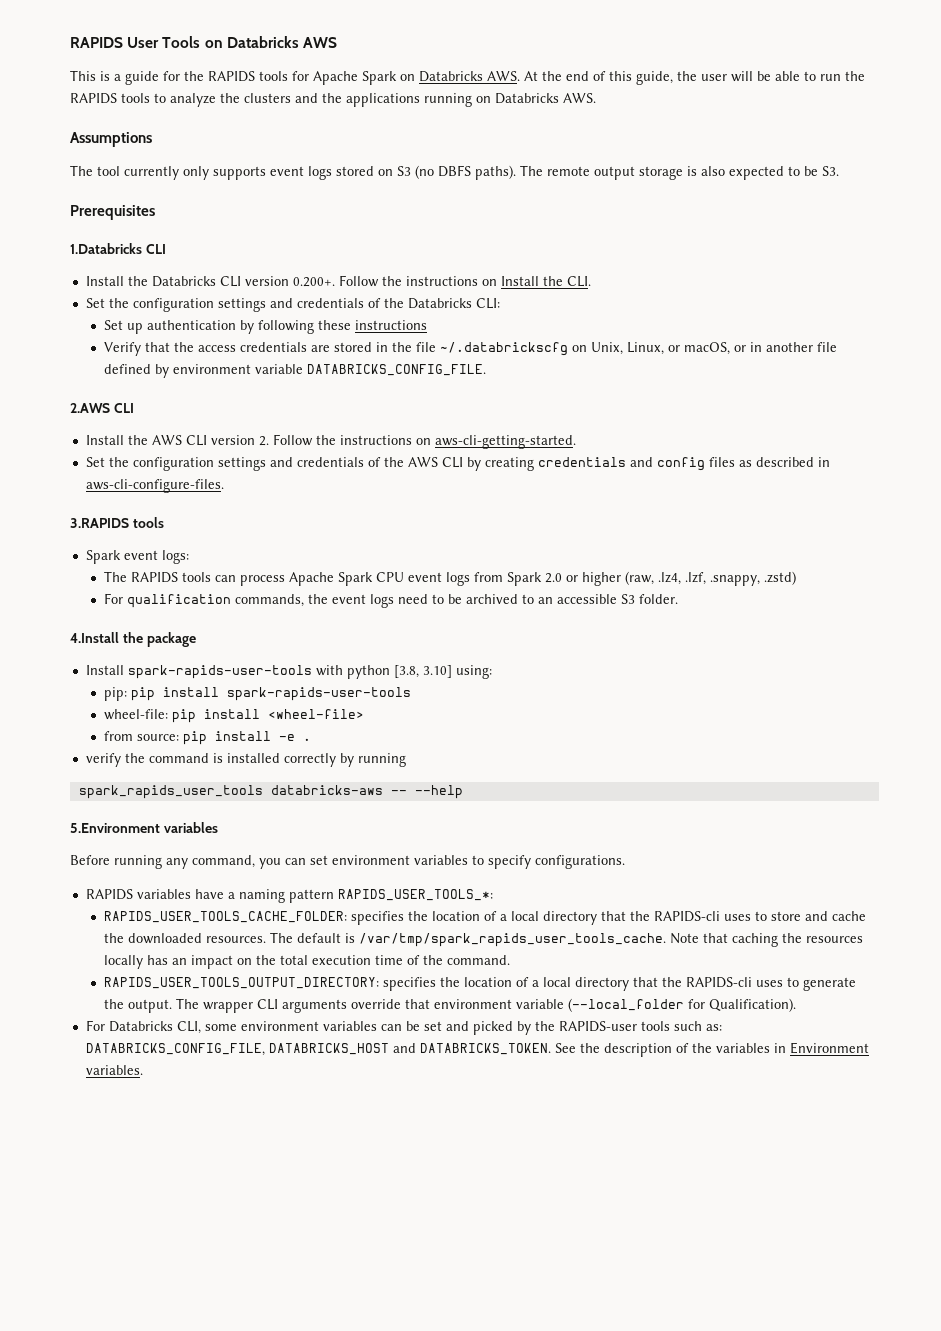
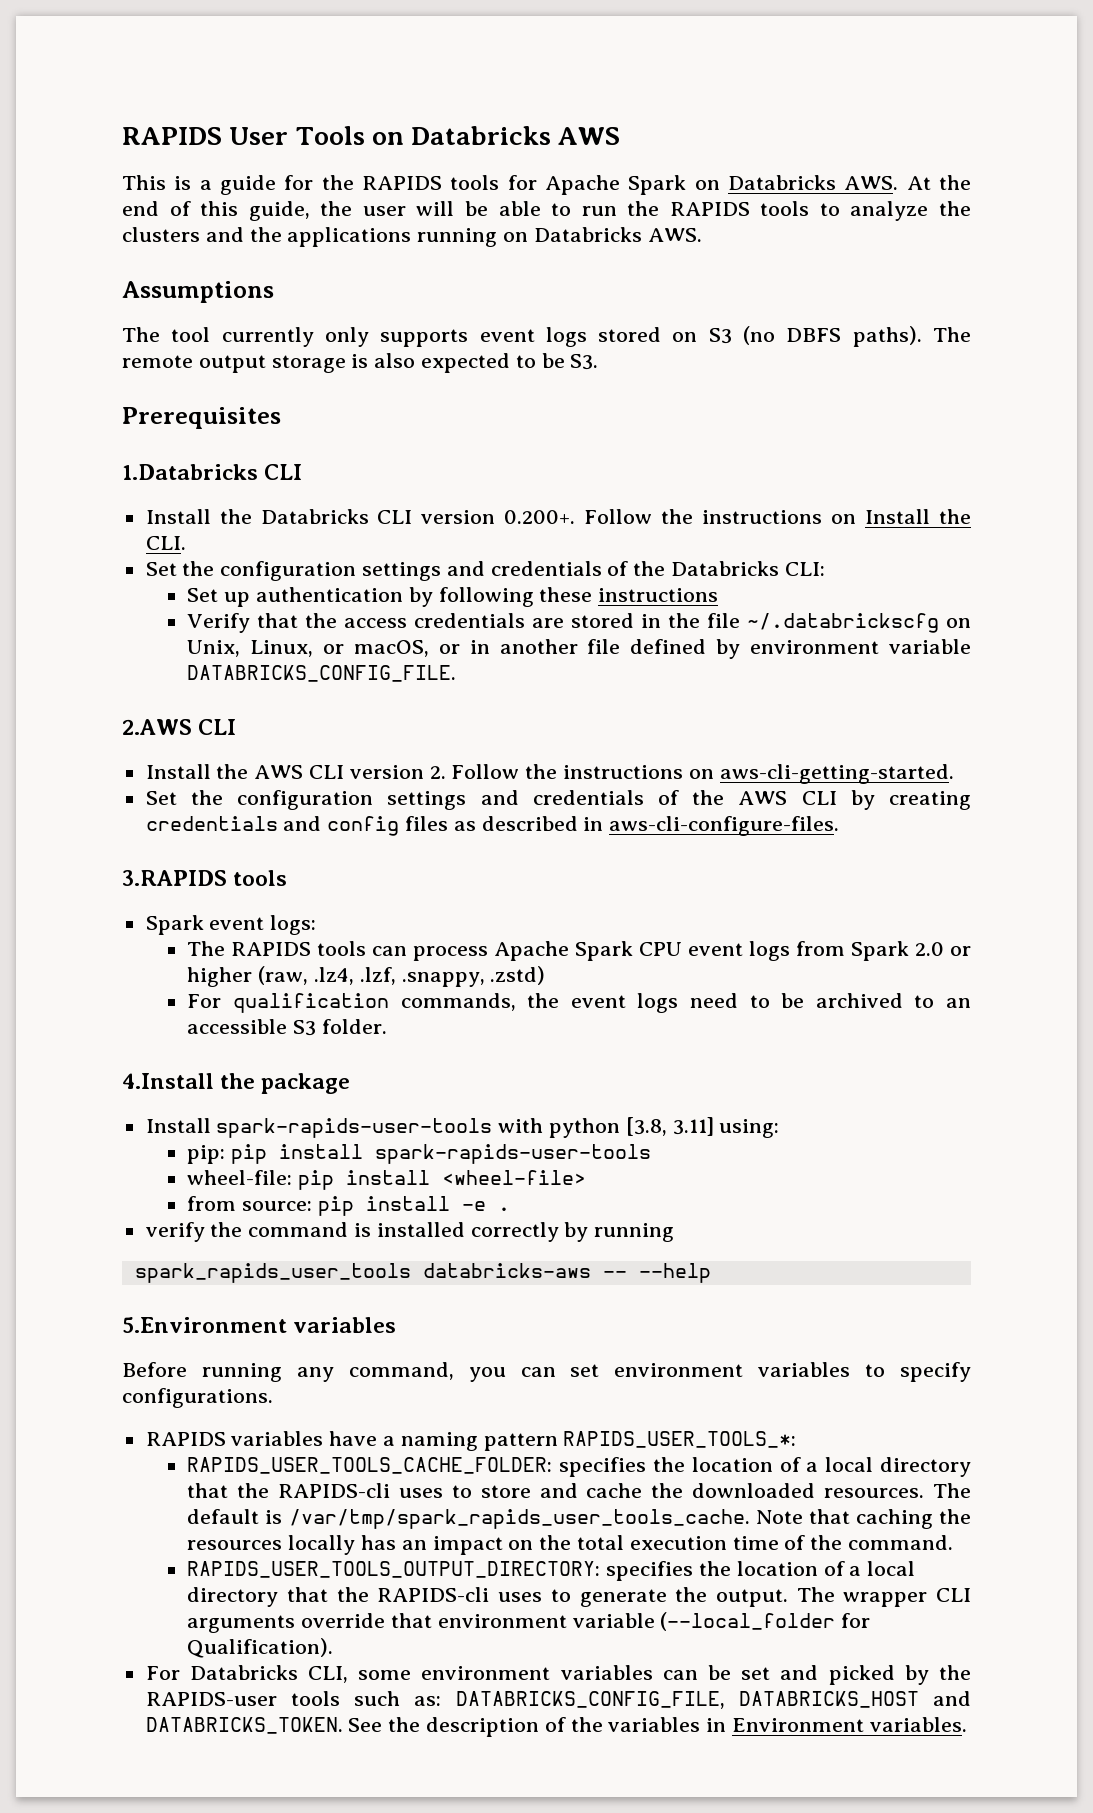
[422,665,452,678] 3.10] -> [672,1117,714,1136] 3.11]

